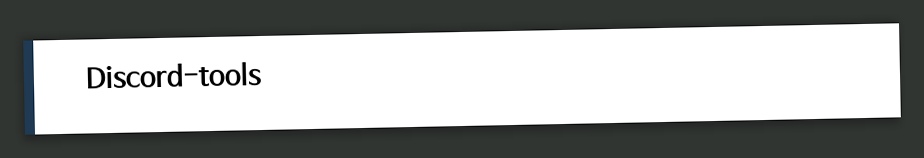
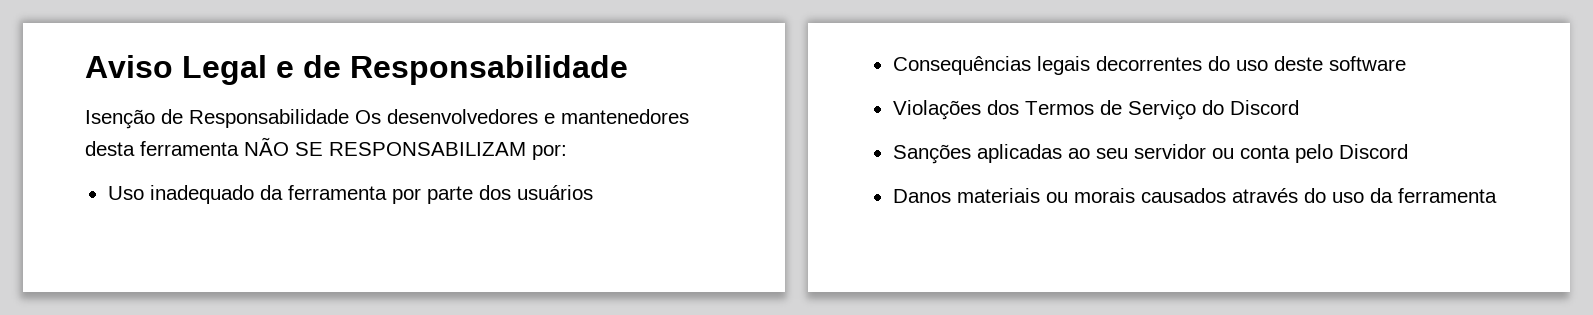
[85,61,262,90] Discord-tools -> [85,55,628,85] [85,109,689,129] [85,137,567,160] [107,185,593,204] [892,56,1406,75] [892,100,1299,120] [892,144,1408,164] [892,188,1497,203] Aviso Legal e de Responsabilidade // Isenção de Responsabilidade Os desenvolvedores e mantenedores desta ferramenta NÃO SE RESPONSABILIZAM por: // Uso inadequado da ferramenta por parte dos usuários // Consequências legais decorrentes do uso deste software // Violações dos Termos de Serviço do Discord // Sanções aplicadas ao seu servidor ou conta pelo Discord // Danos materiais ou morais causados através do uso da ferramenta

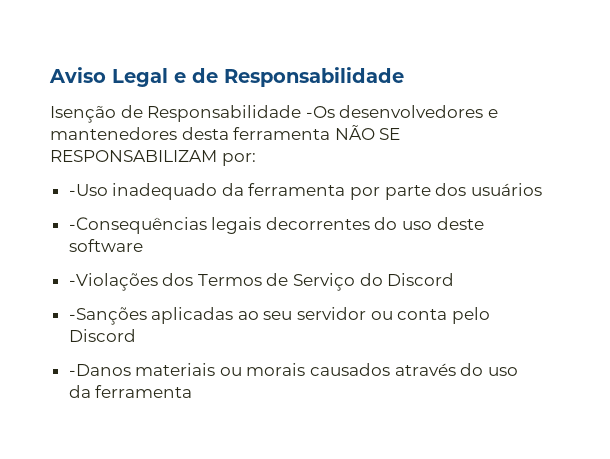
[355,110,381,124] Os -> [305,106,335,118] -Os
[107,186,144,200] Uso -> [68,184,108,196] -Uso
[892,56,1031,75] Consequências -> [68,217,207,234] -Consequências
[892,100,981,120] Violações -> [68,273,158,291] -Violações
[892,144,971,164] Sanções -> [68,307,147,325] -Sanções
[892,189,951,203] Danos -> [68,364,131,376] -Danos

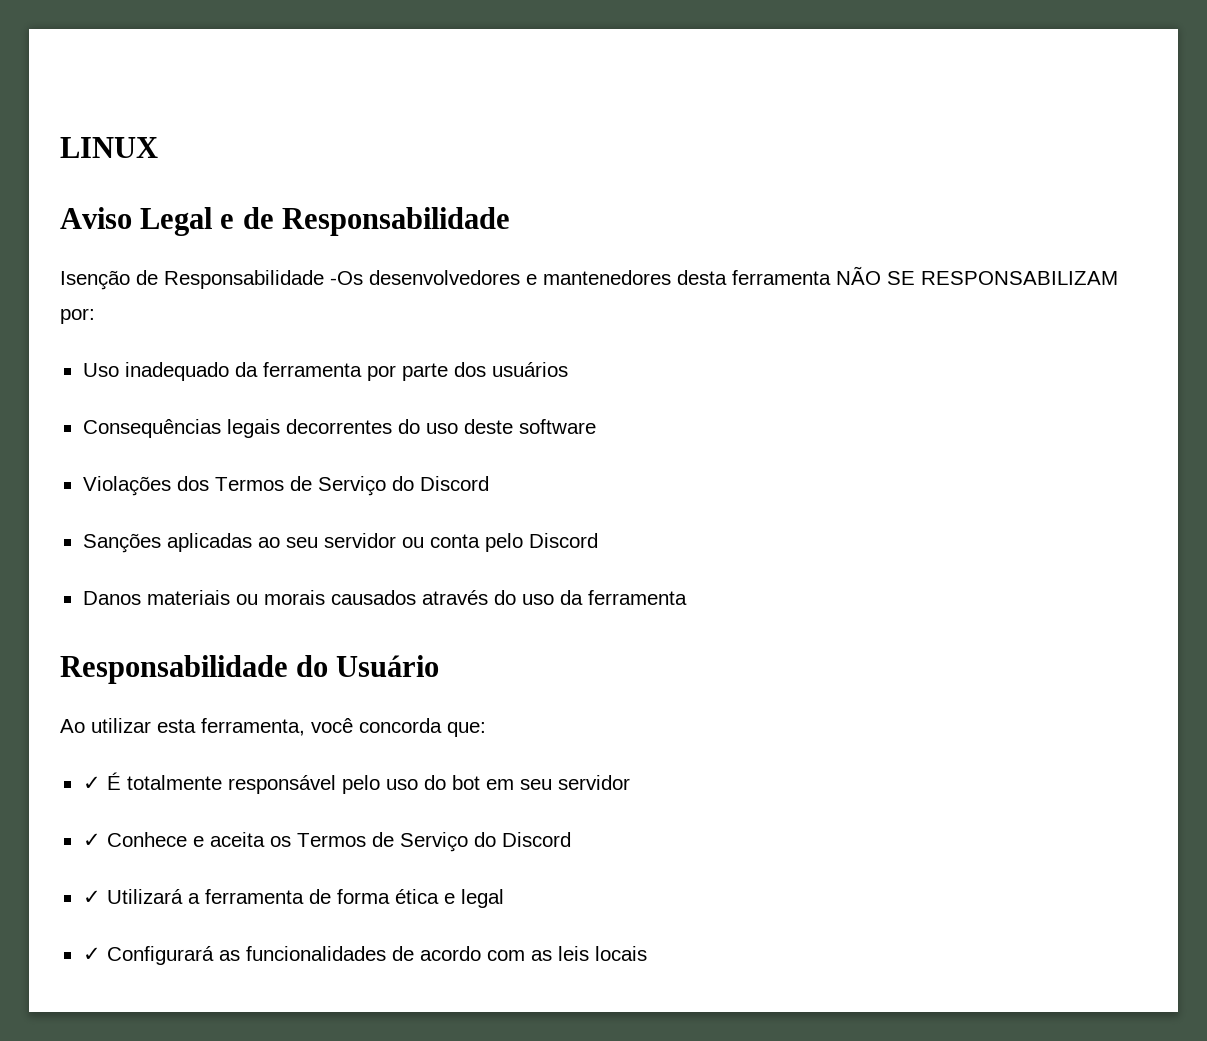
(49, 75) none -> [60,137,158,158] LINUX //
[68,184,108,196] -Uso -> [82,363,119,377] Uso
[68,217,207,234] -Consequências -> [82,419,221,438] Consequências
[68,273,158,291] -Violações -> [82,476,171,496] Violações
[68,307,147,325] -Sanções -> [82,533,161,553] Sanções
[68,364,131,376] -Danos -> [82,591,141,605] Danos
(193, 391) none -> [60,655,440,684] [60,718,486,737] [82,772,630,794] [82,832,571,852] [82,889,504,908] [82,946,647,965] // Responsabilidade do Usuário // Ao utilizar esta ferramenta, você concorda que: // ✓ É totalmente responsável pelo uso do bot em seu servidor // ✓ Conhece e aceita os Termos de Serviço do Discord // ✓ Utilizará a ferramenta de forma ética e legal // ✓ Configurará as funcionalidades de acordo com as leis locais

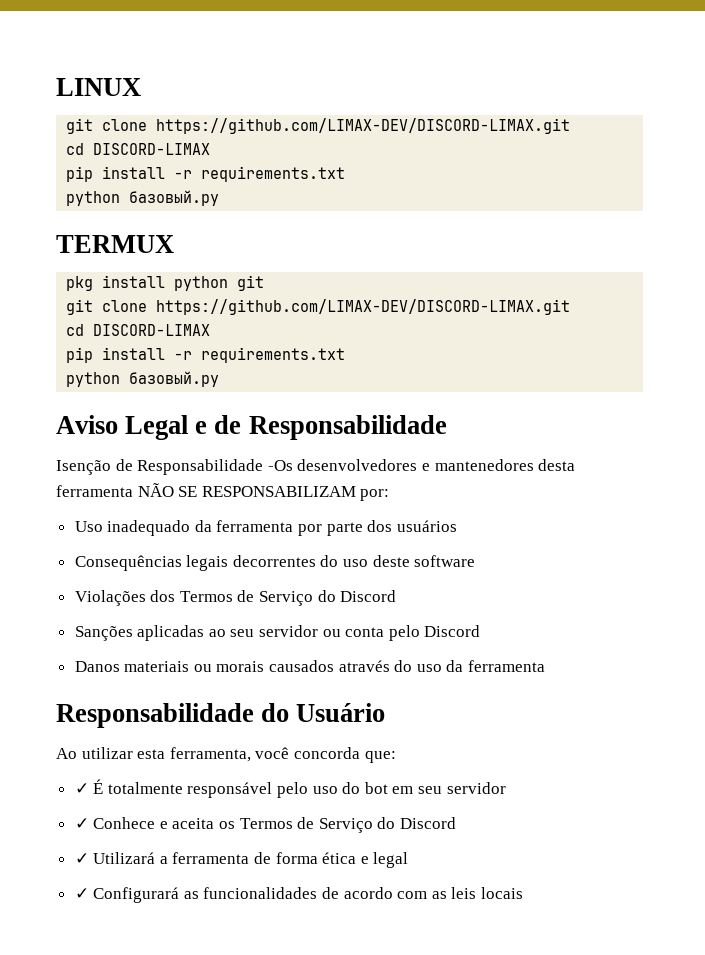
(158, 147) none -> [66,118,571,134] [66,143,211,155] [66,166,346,182] [66,190,220,206] [56,235,174,253] [66,275,265,291] [66,299,571,315] [66,324,211,336] [66,347,346,363] [66,371,220,387] // git clone https://github.com/LIMAX-DEV/DISCORD-LIMAX.git // cd DISCORD-LIMAX // pip install -r requirements.txt // python базовый.py // TERMUX // pkg install python git // git clone https://github.com/LIMAX-DEV/DISCORD-LIMAX.git // cd DISCORD-LIMAX // pip install -r requirements.txt // python базовый.py

